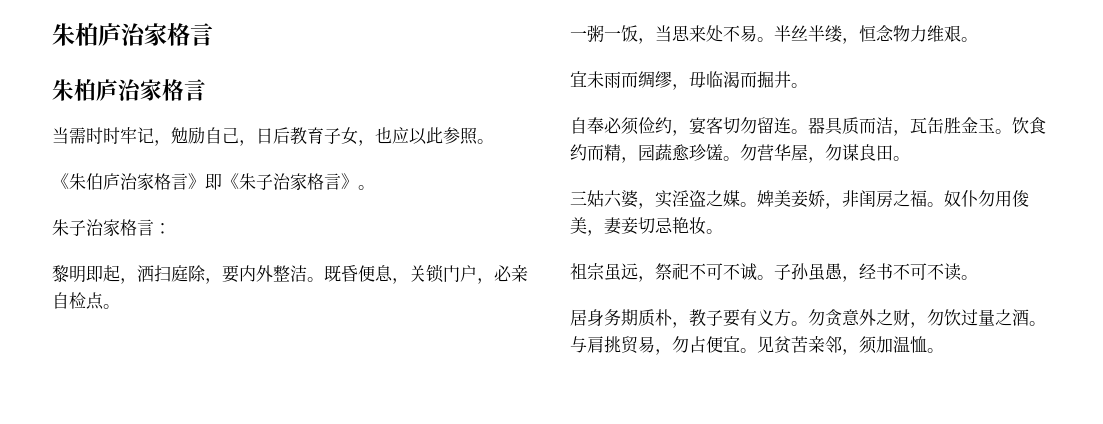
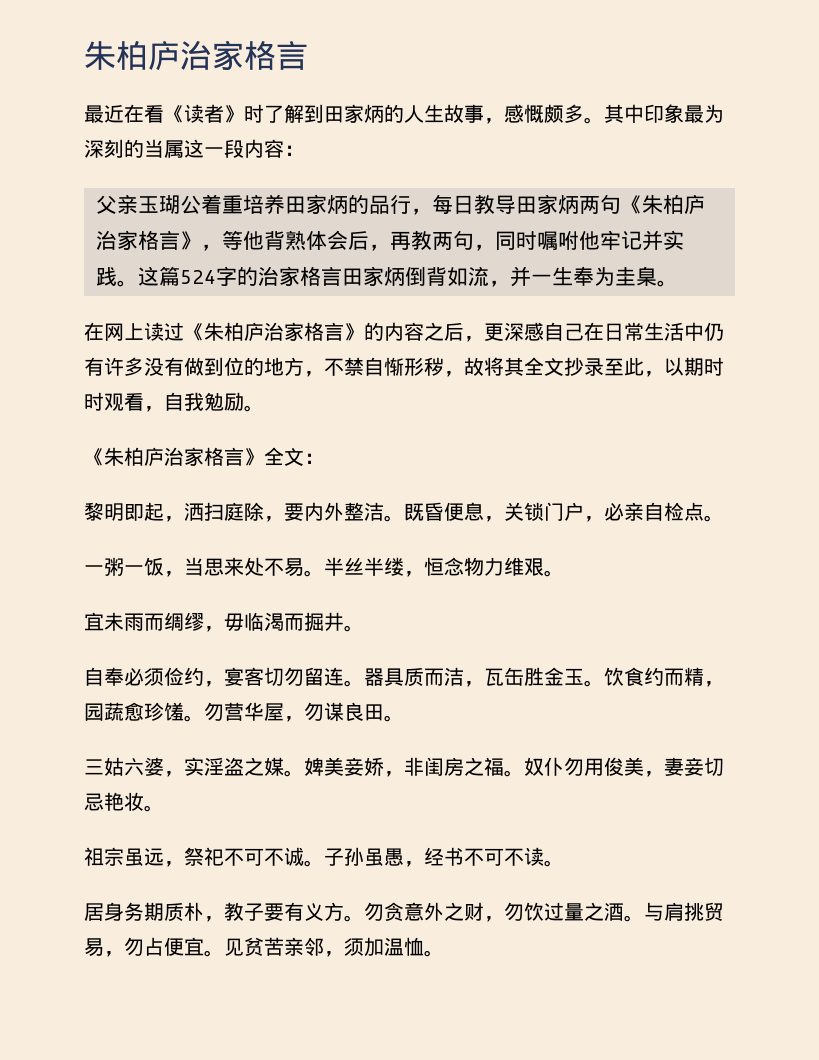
[52,23,213,46] [52,79,206,101] [52,127,494,146] [52,173,375,191] [52,219,154,237] 朱柏庐治家格言 // 朱柏庐治家格言 // 当需时时牢记，勉励自己，日后教育子女，也应以此参照。 // 《朱伯庐治家格言》即《朱子治家格言》。 // 朱子治家格言 -> [84,40,308,71] [84,104,724,124] [84,139,304,158] [96,194,705,215] [96,230,684,251] [96,266,678,287] [84,322,724,342] [84,357,724,377] [84,392,264,412] [84,447,304,467] 朱柏庐治家格言 // 最近在看《读者》时了解到田家炳的人生故事，感慨颇多。其中印象最为深刻的当属这一段内容： // 父亲玉瑚公着重培养田家炳的品行，每日教导田家炳两句《朱柏庐治家格言》，等他背熟体会后，再教两句，同时嘱咐他牢记并实践。这篇524字的治家格言田家炳倒背如流，并一生奉为圭臬。 // 在网上读过《朱柏庐治家格言》的内容之后，更深感自己在日常生活中仍有许多没有做到位的地方，不禁自惭形秽，故将其全文抄录至此，以期时时观看，自我勉励。 // 《朱柏庐治家格言》全文

